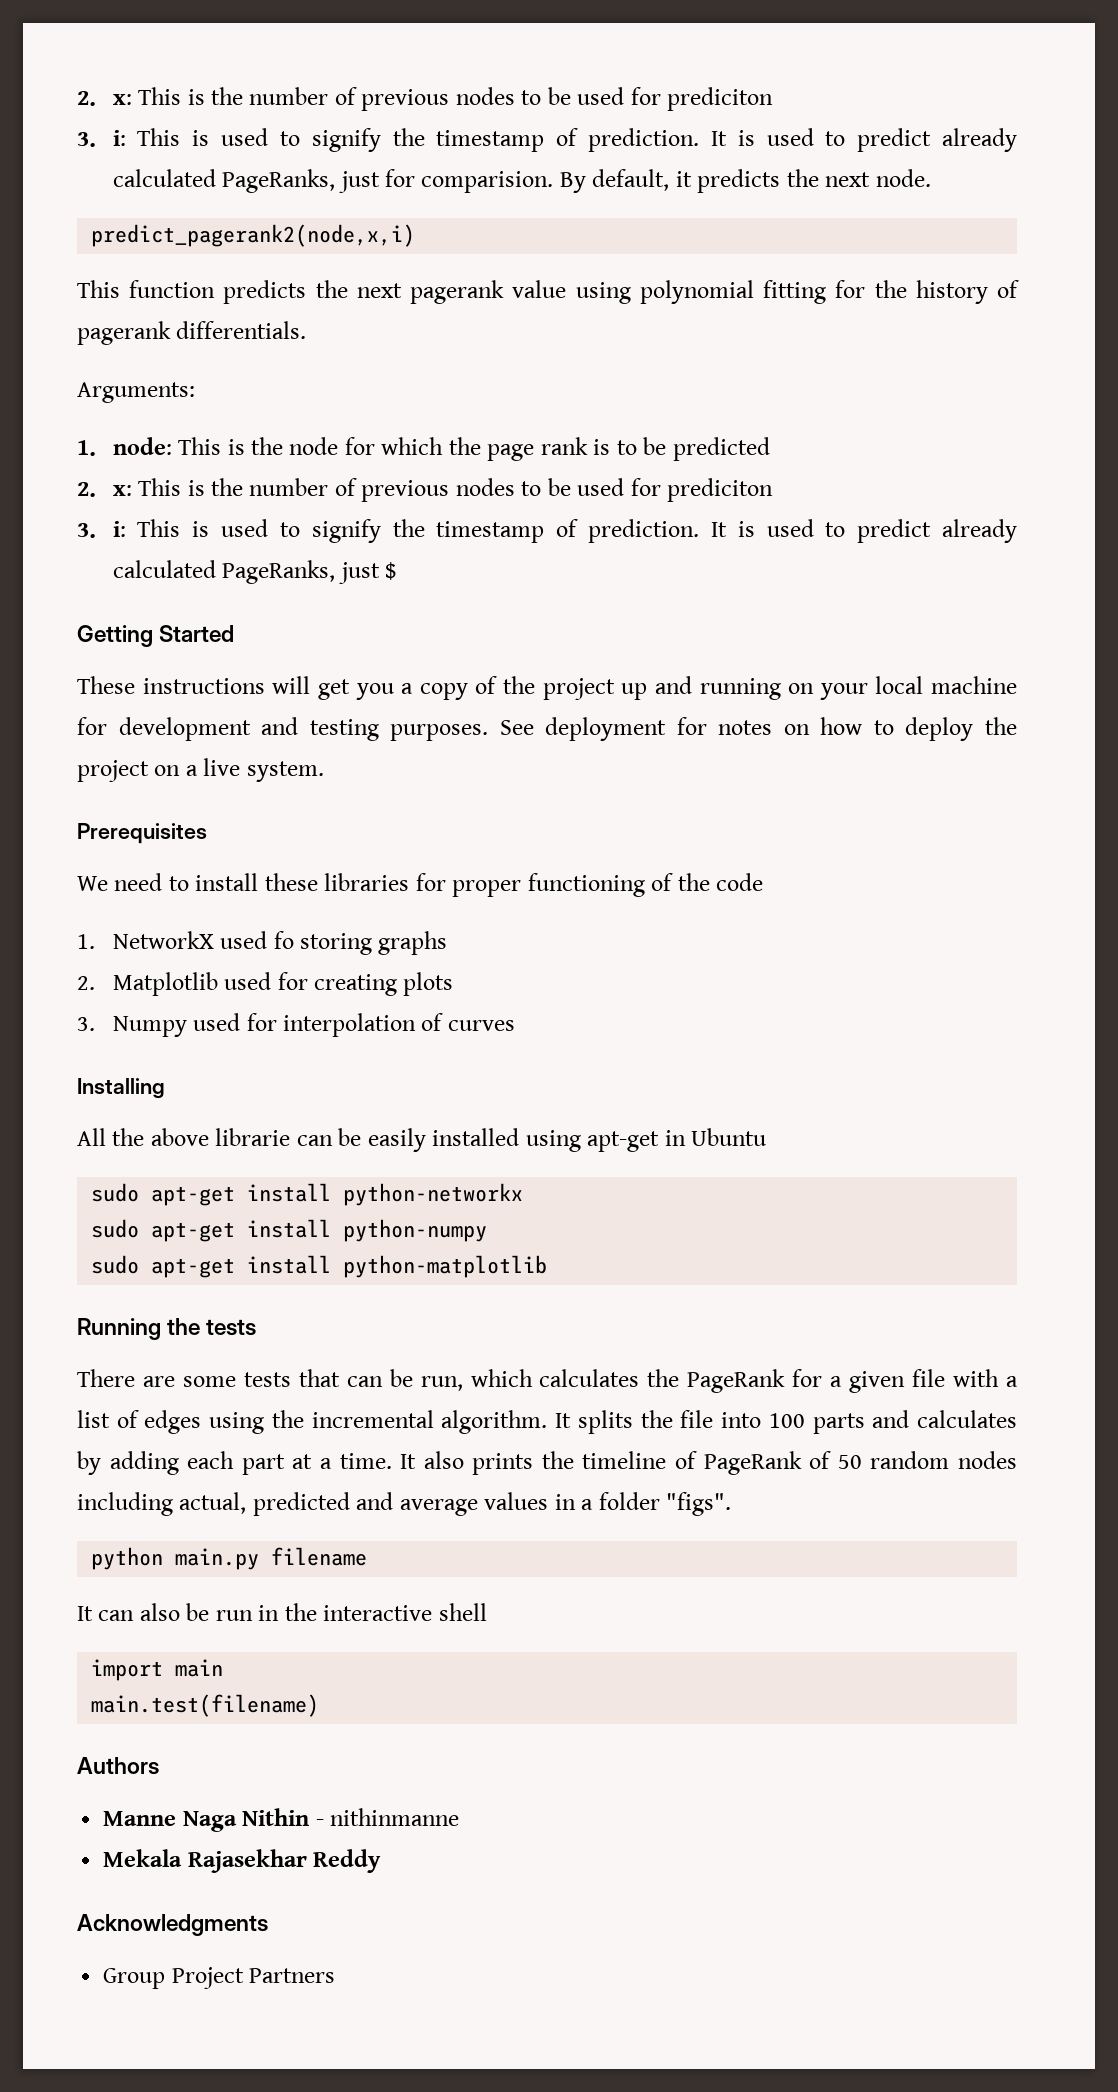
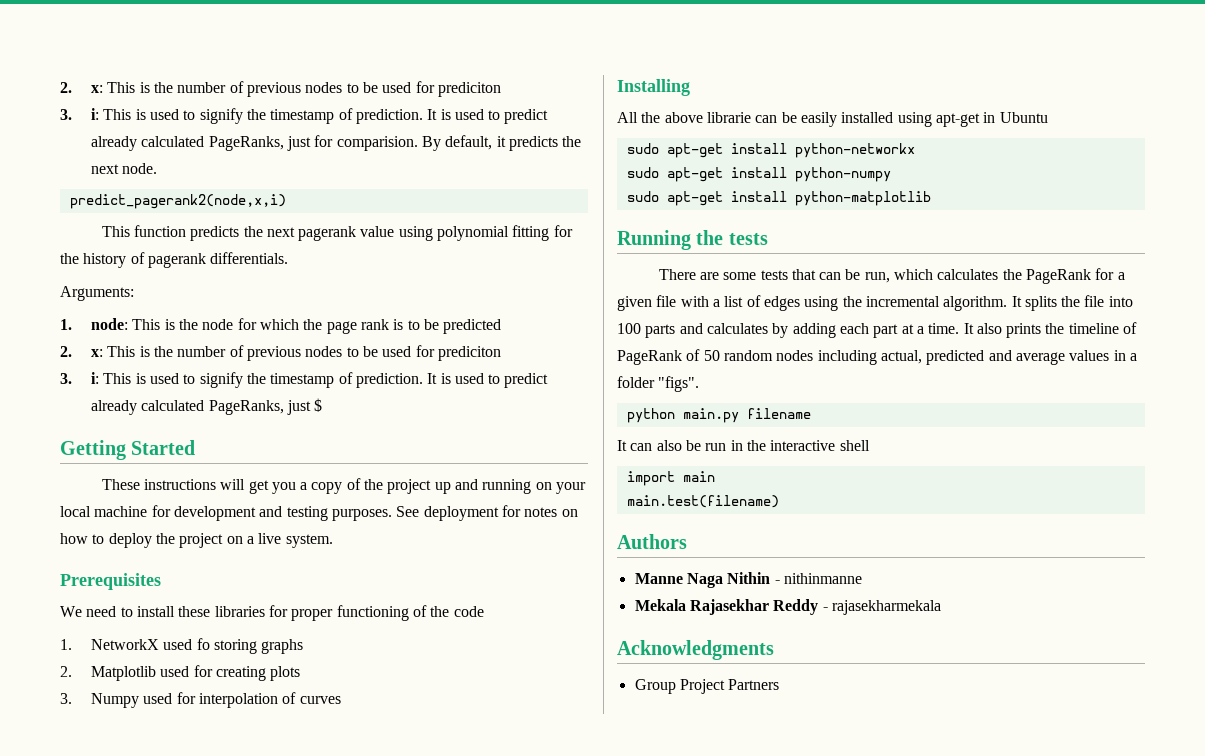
(382, 1861) none -> [822,600,941,615] - rajasekharmekala

